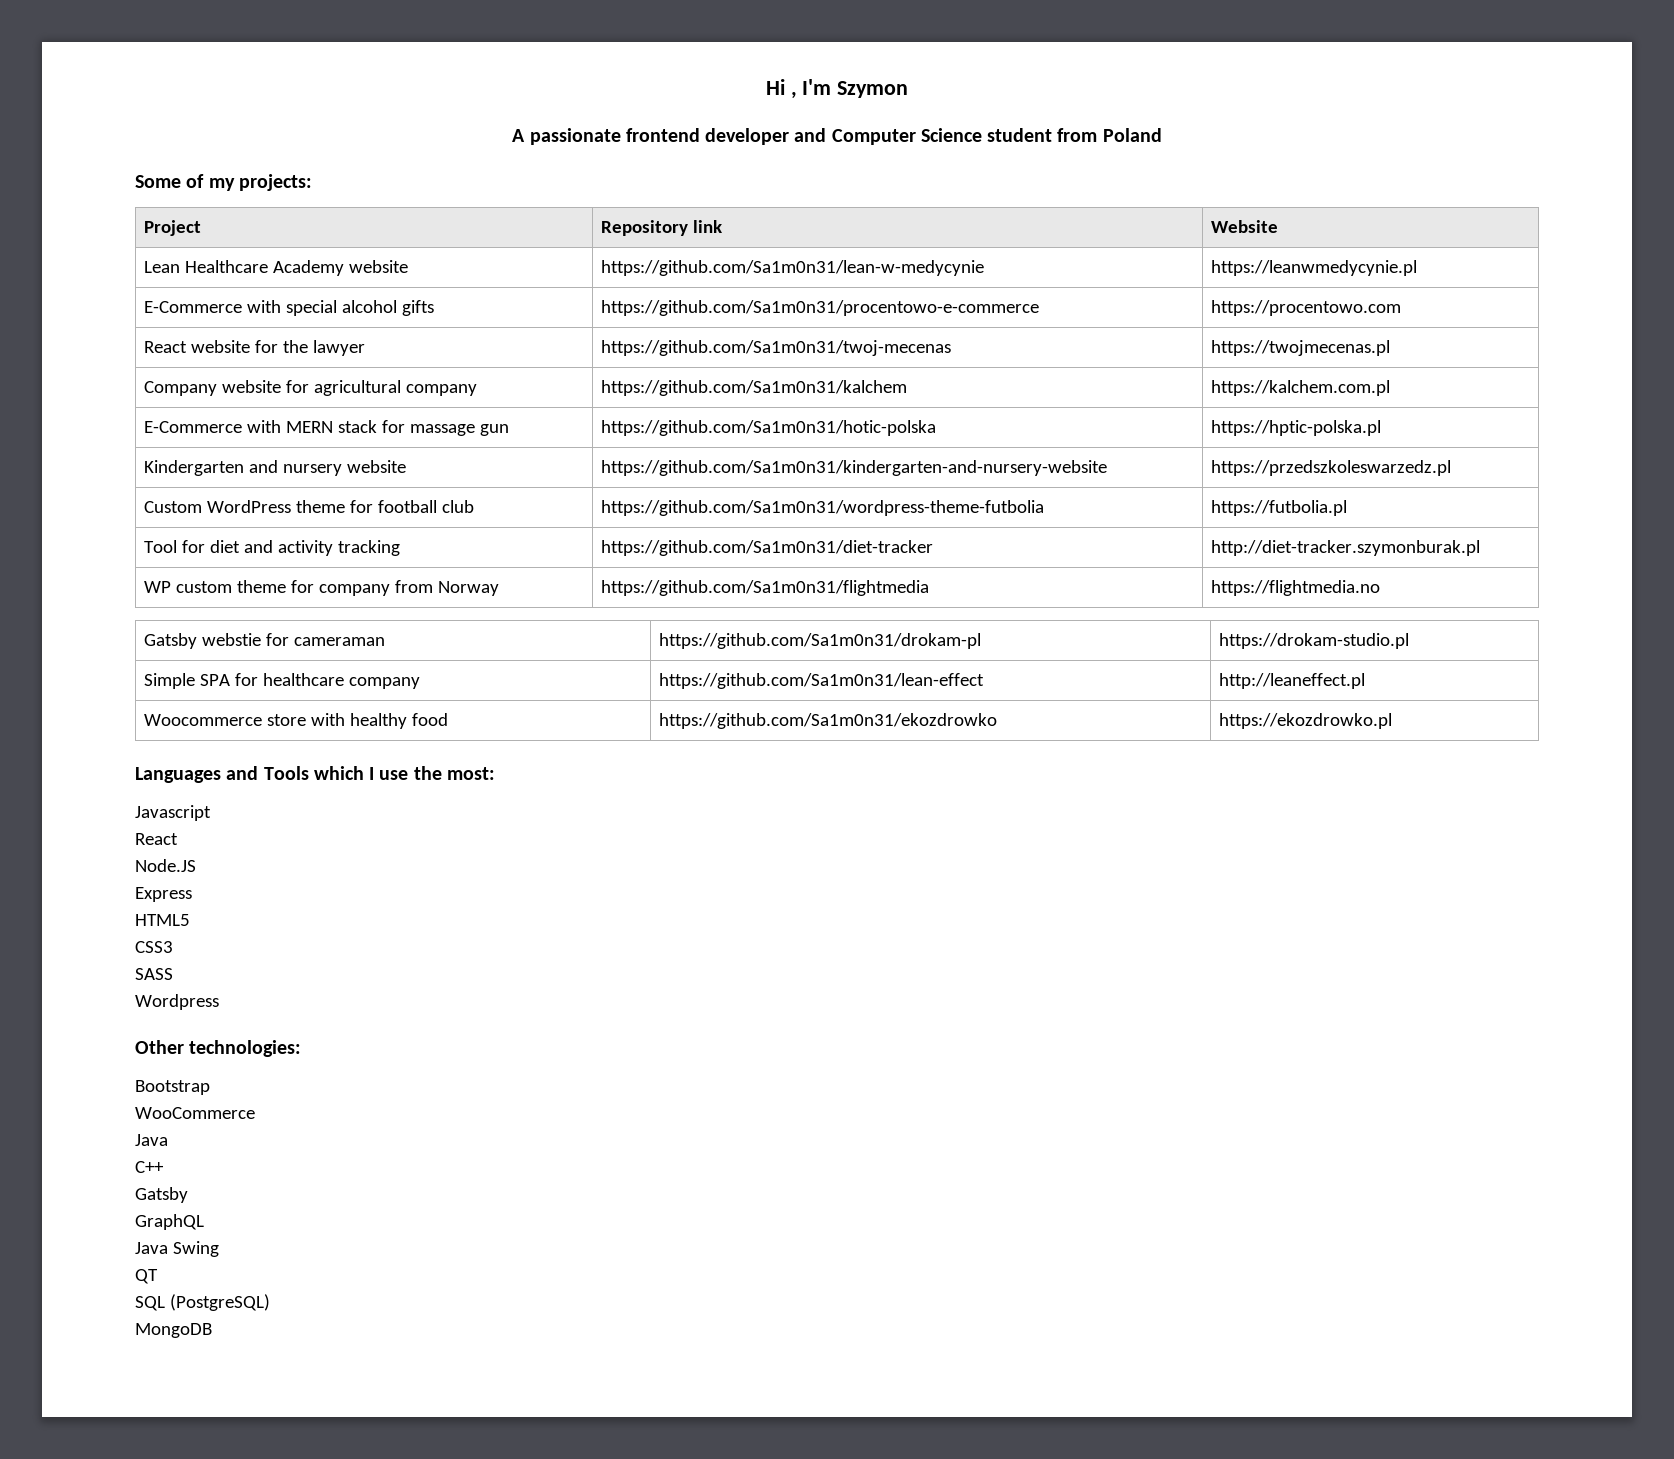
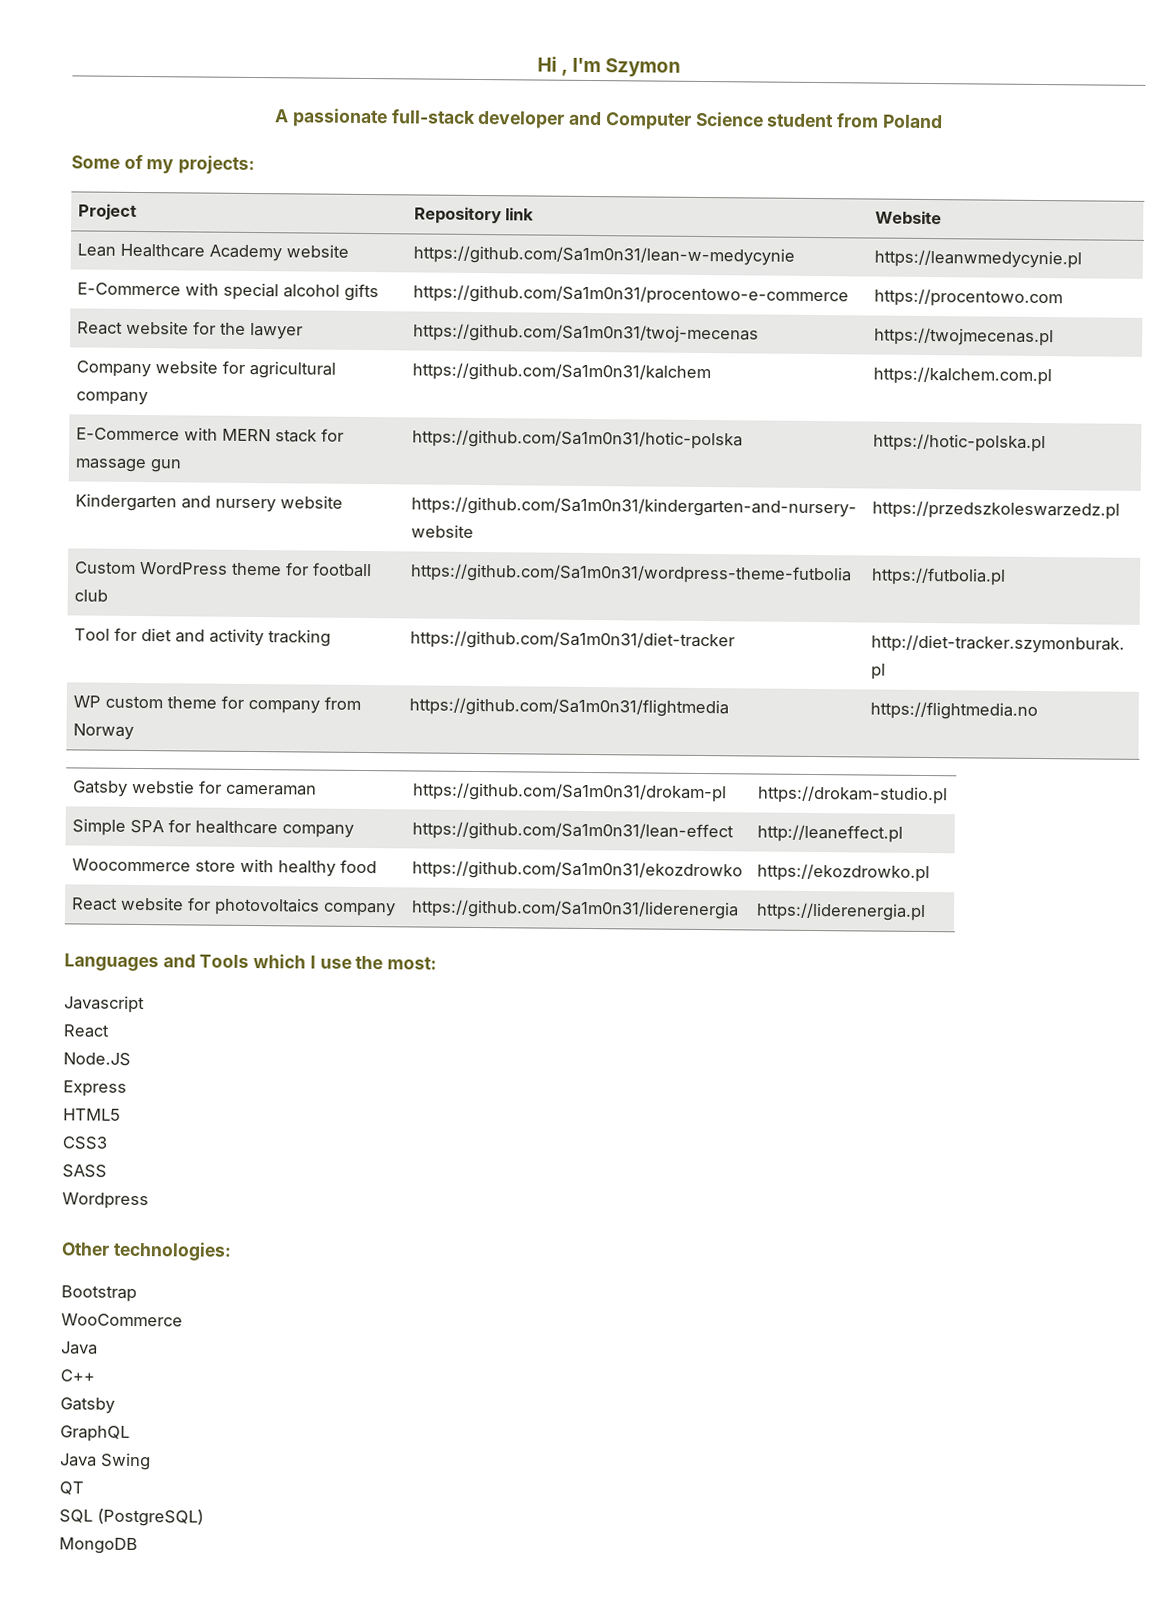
[625,128,700,142] frontend -> [391,109,476,124] full-stack
[1211,420,1382,436] https://hptic-polska.pl -> [872,433,1046,453] https://hotic-polska.pl
(1393, 721) none -> [70,896,396,917] [410,899,739,920] [755,902,926,922] // React website for photovoltaics company | https://github.com/Sa1m0n31/liderenergia | https://liderenergia.pl

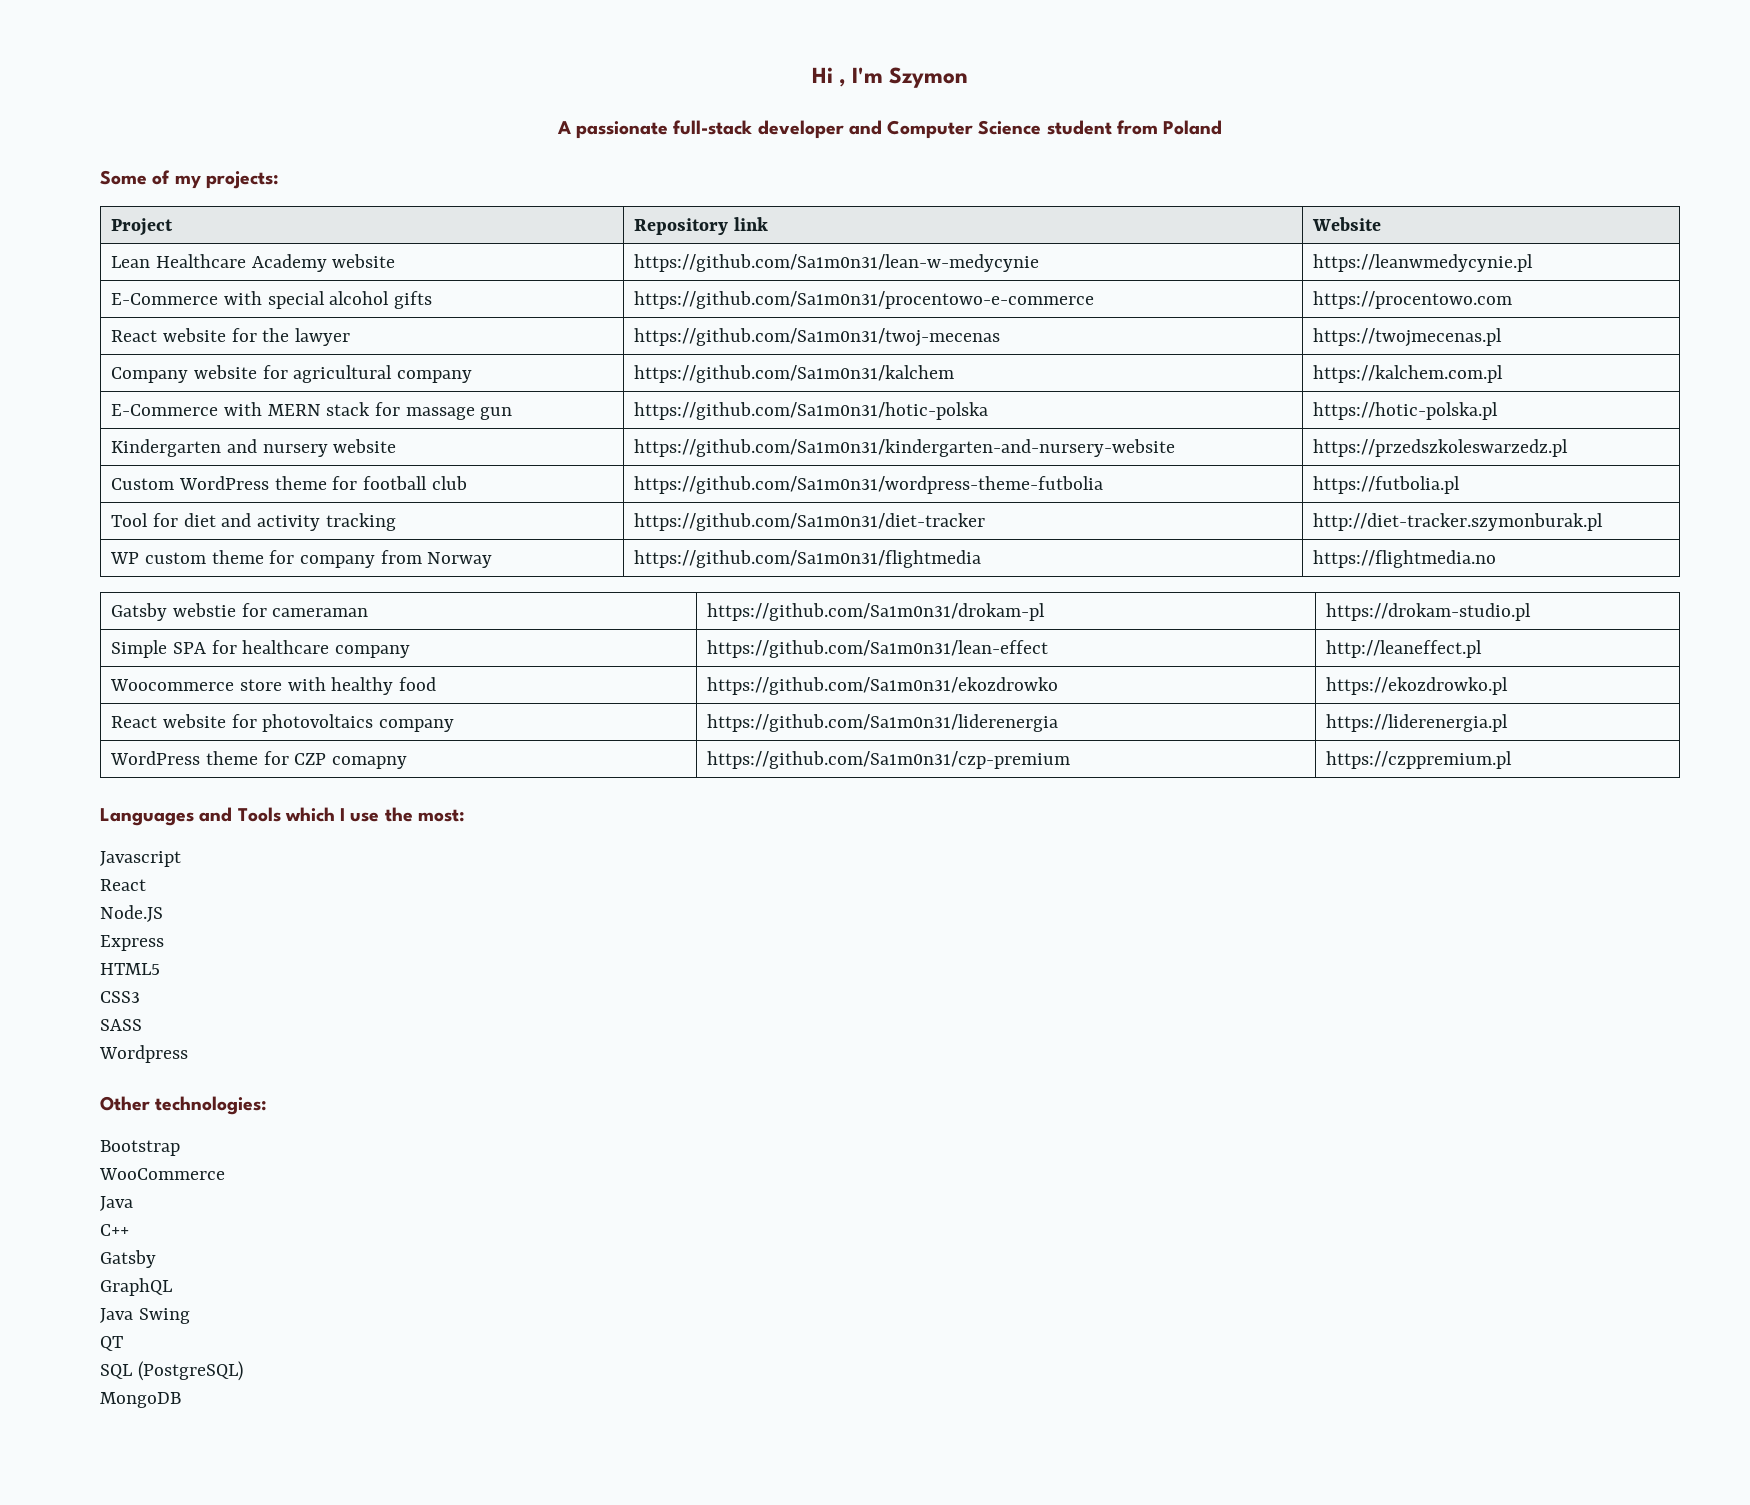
(926, 912) none -> [110,751,407,769] [707,751,1071,769] [1326,751,1513,769] // WordPress theme for CZP comapny | https://github.com/Sa1m0n31/czp-premium | https://czppremium.pl

